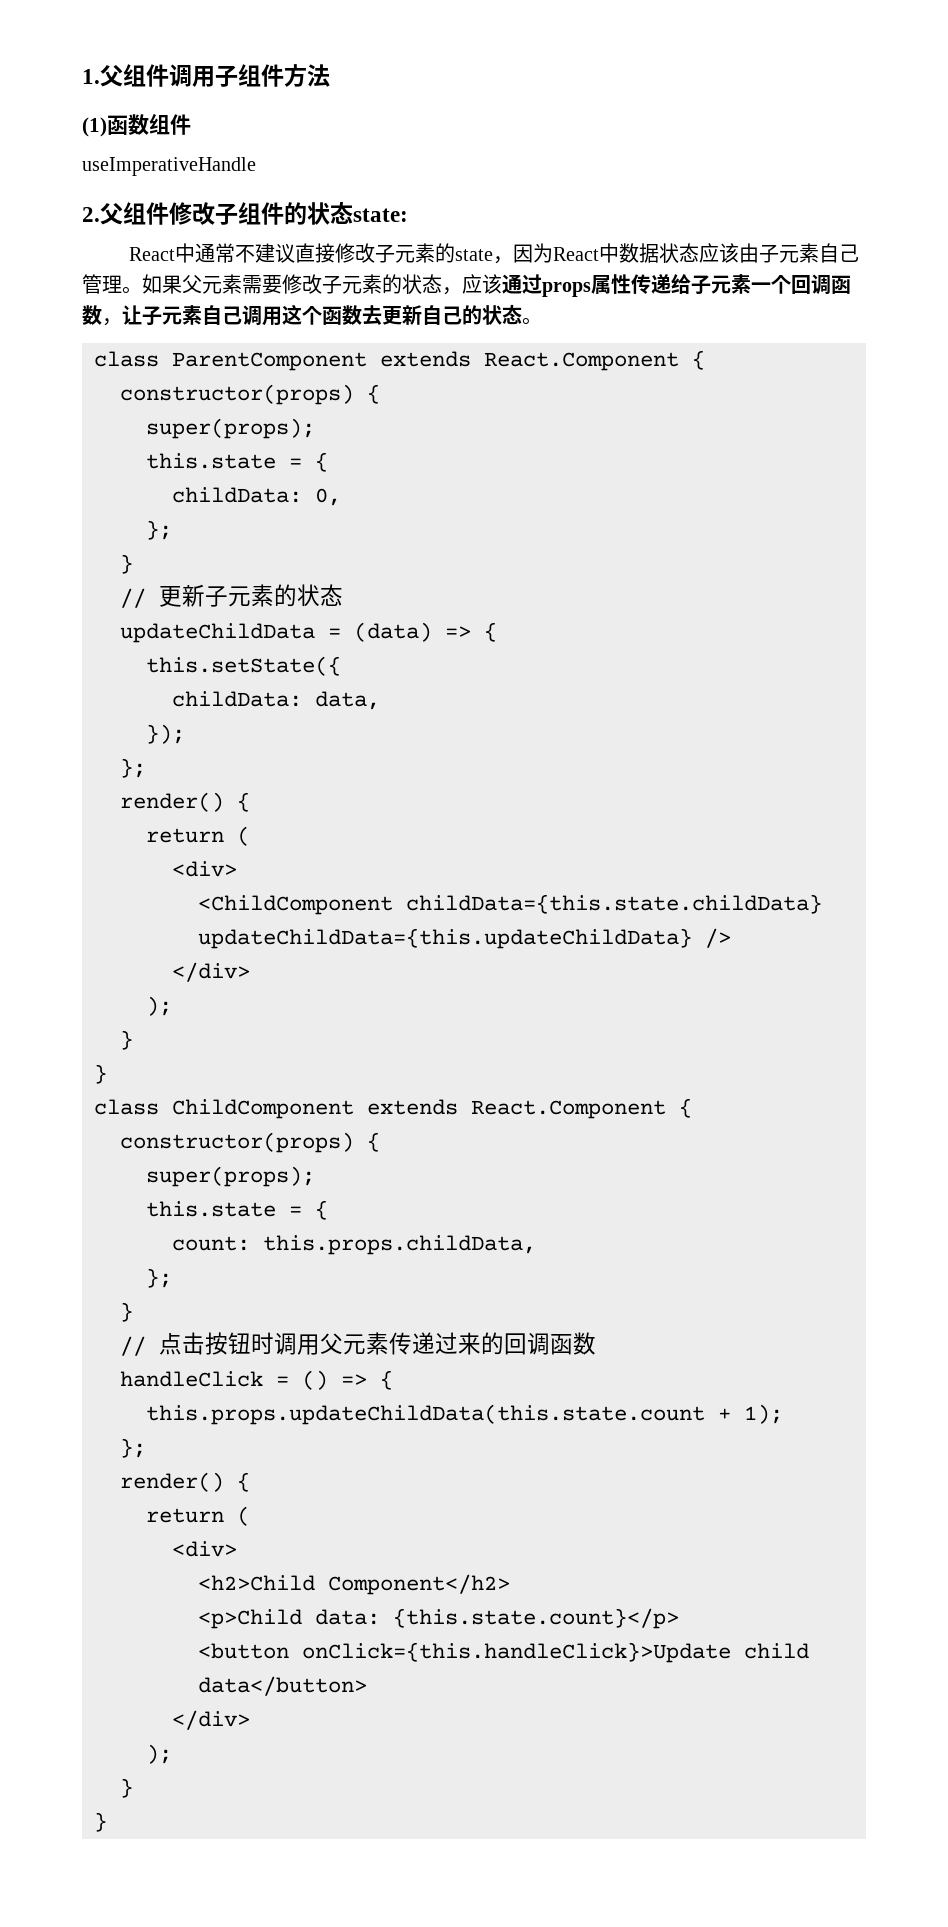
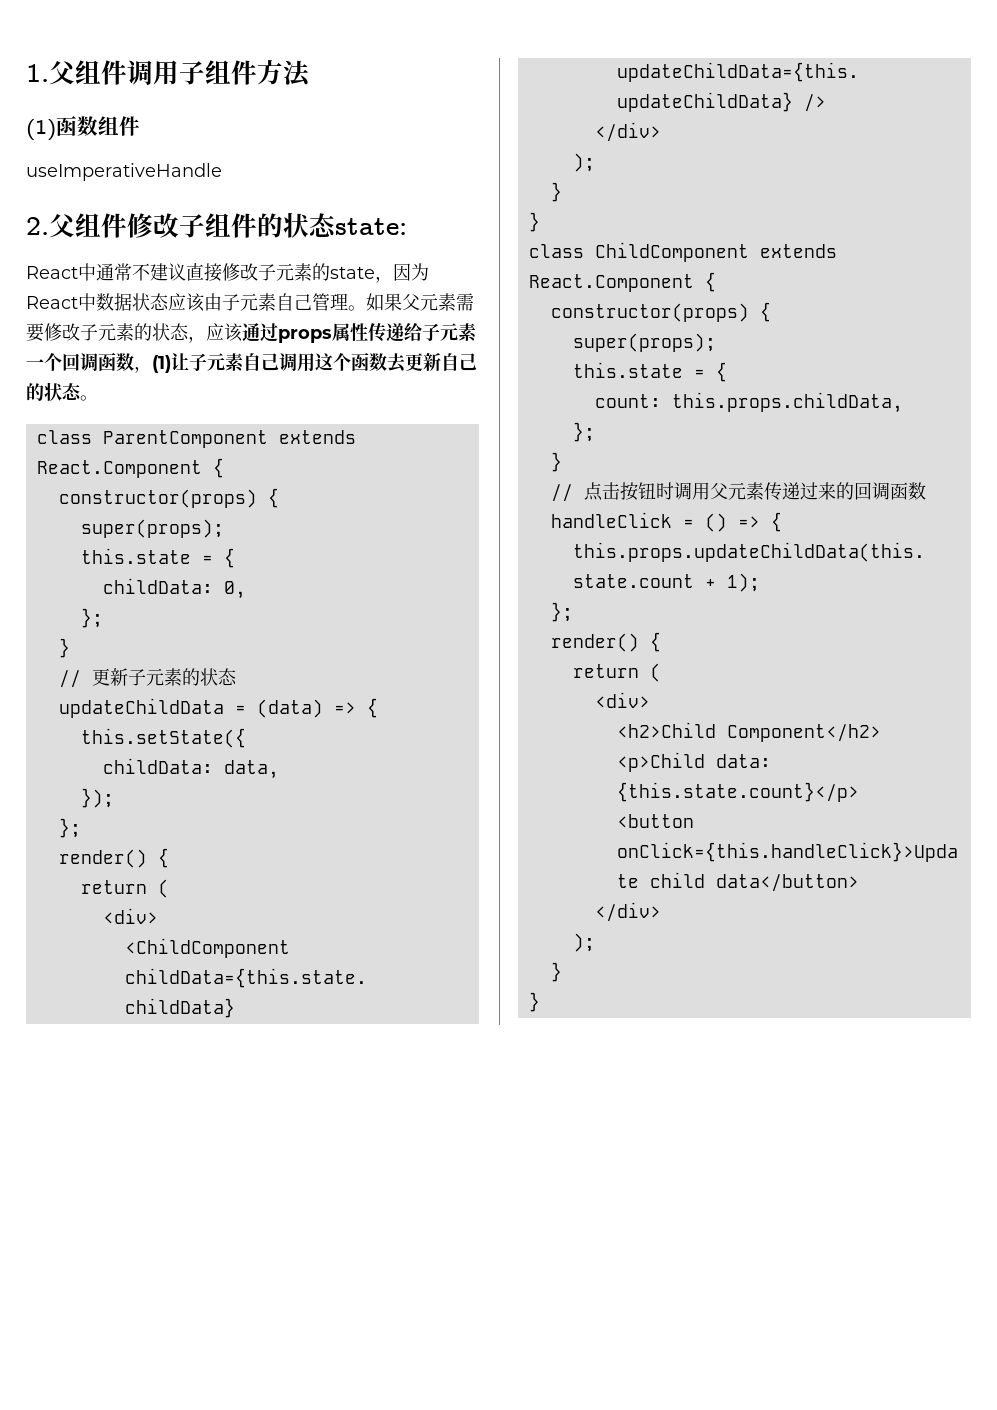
(122, 322) none -> [152,355,171,373] (1)

